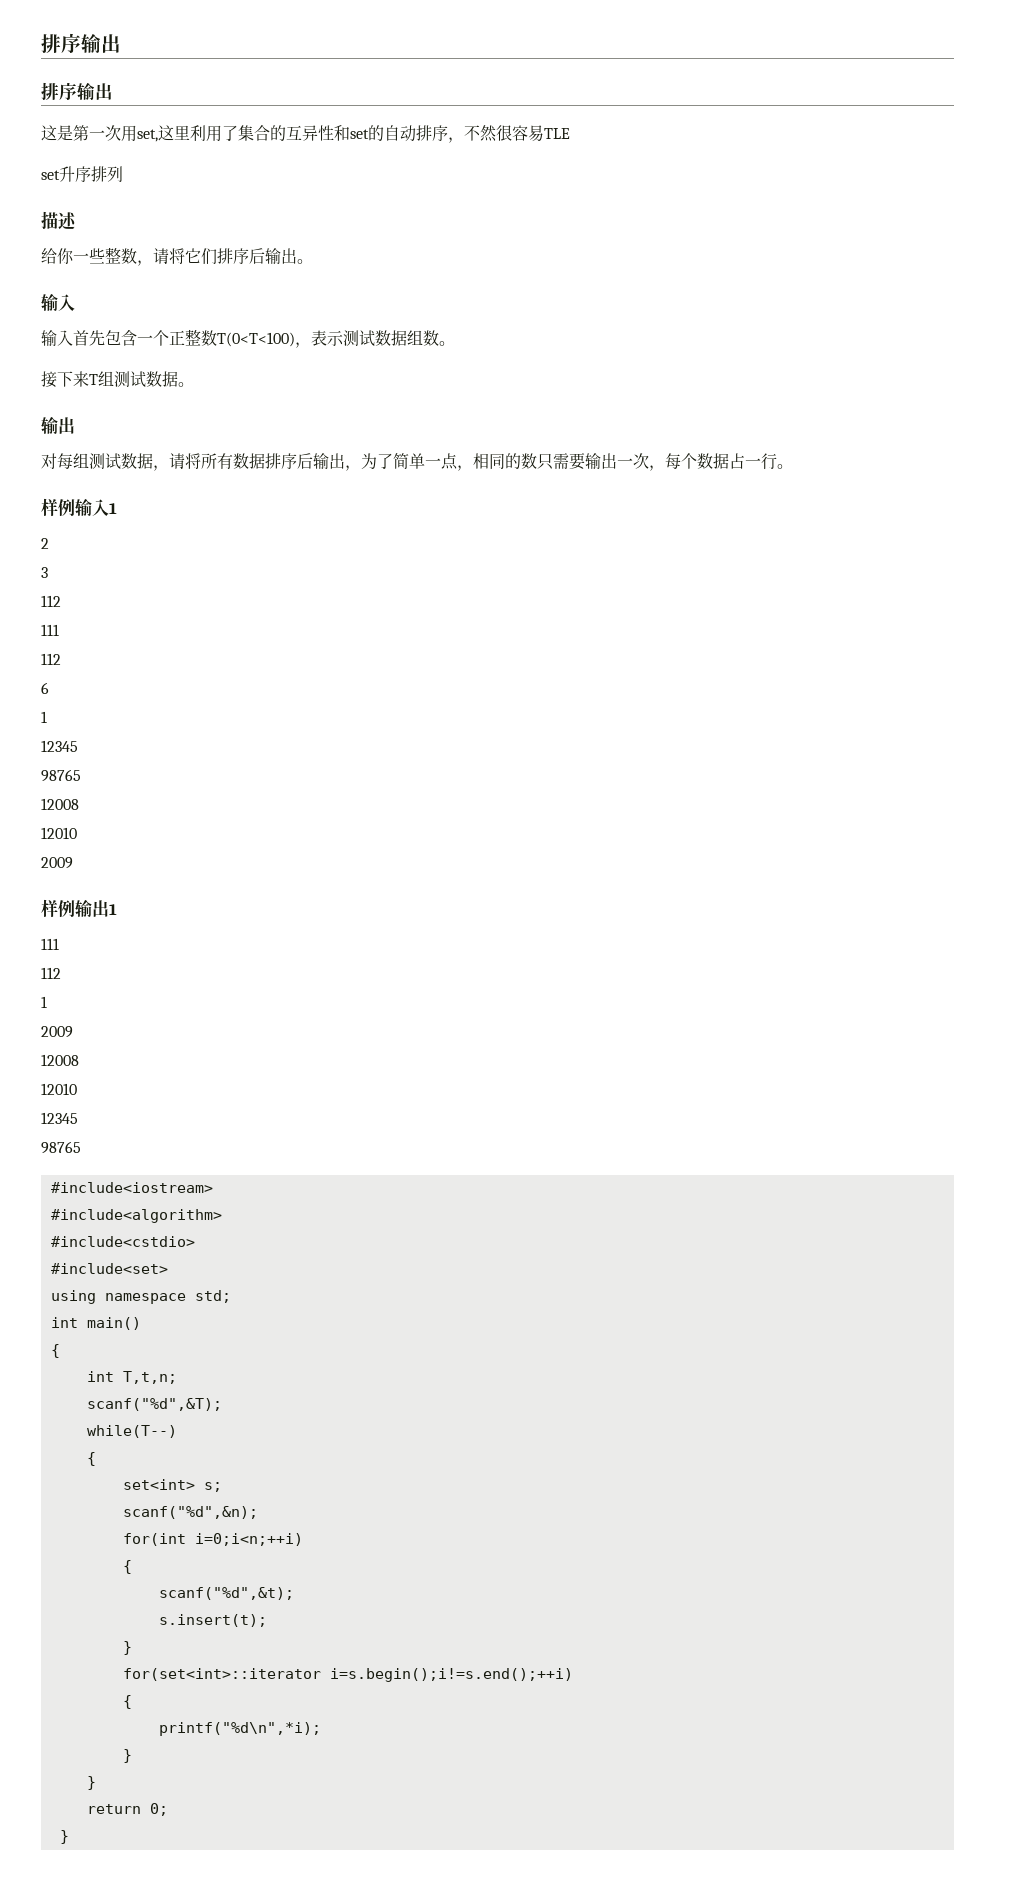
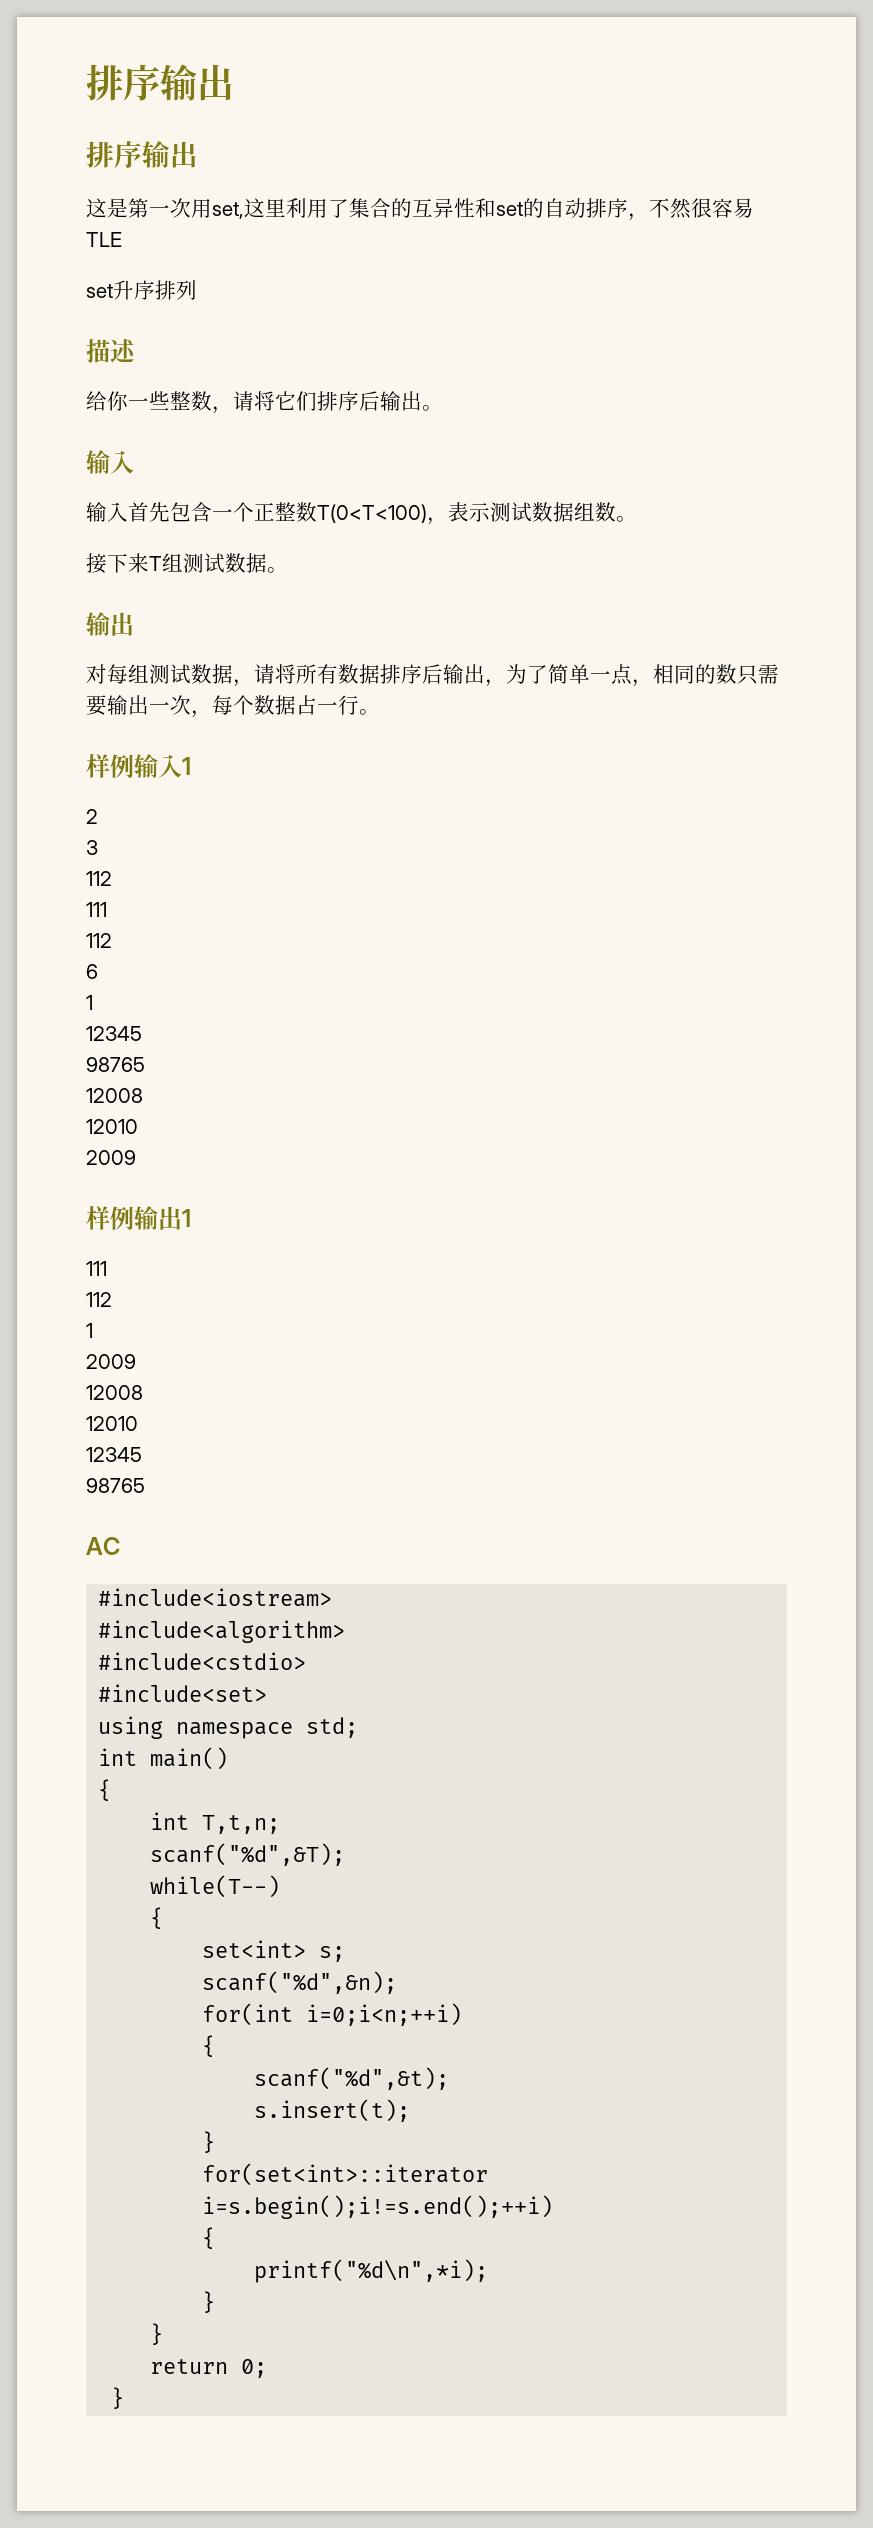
(81, 1147) none -> [86,1537,120,1555] // AC

